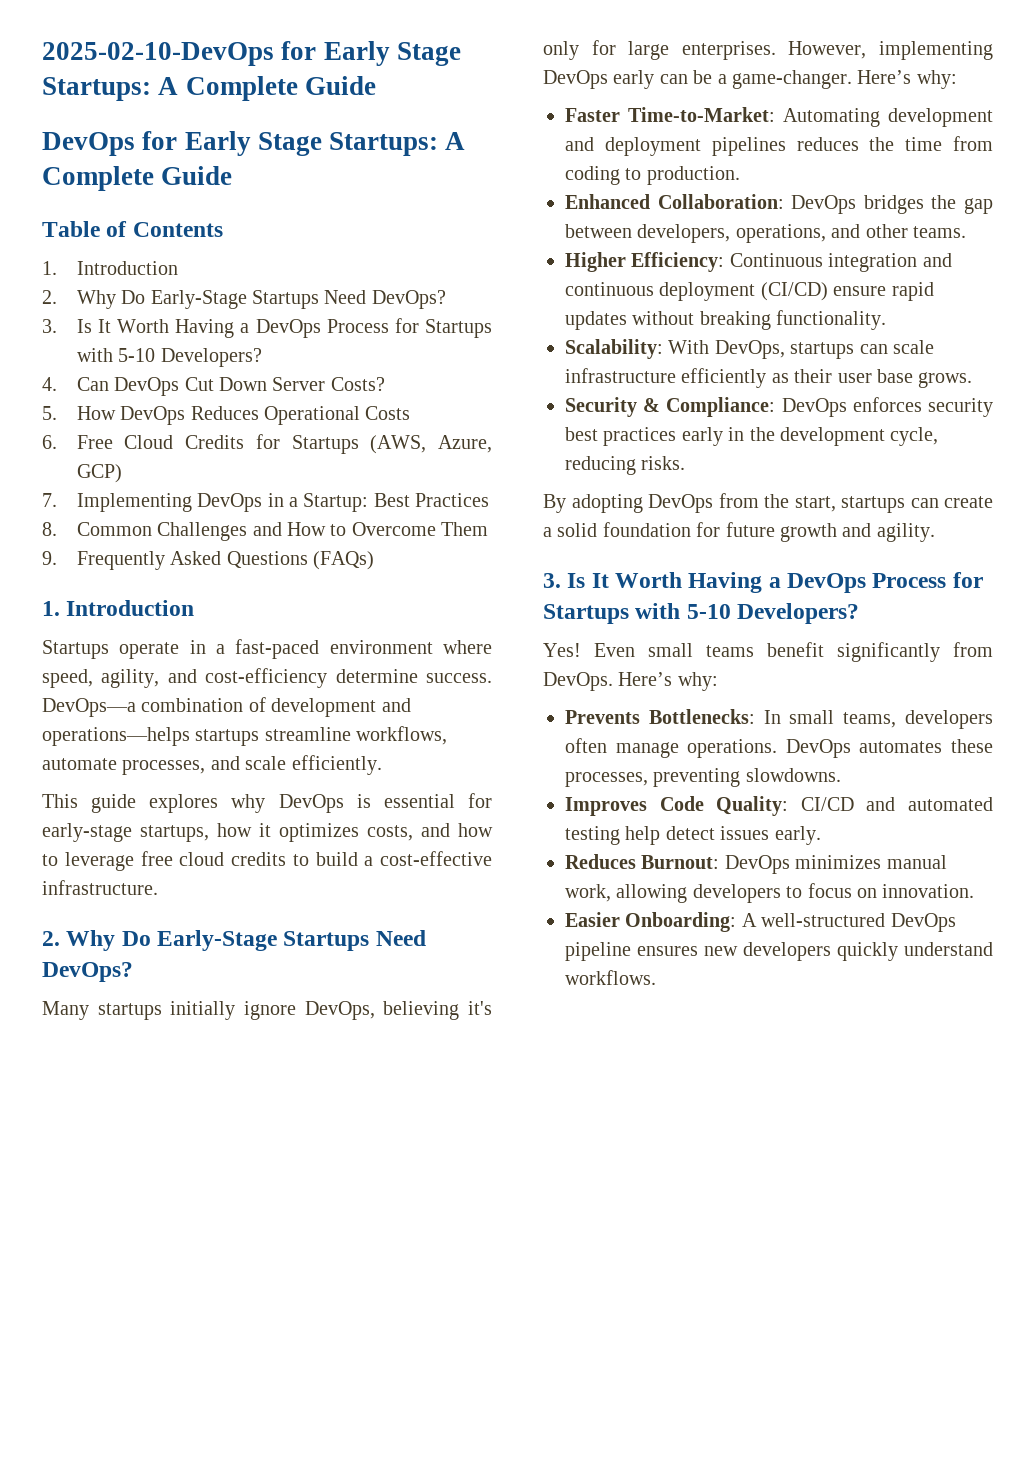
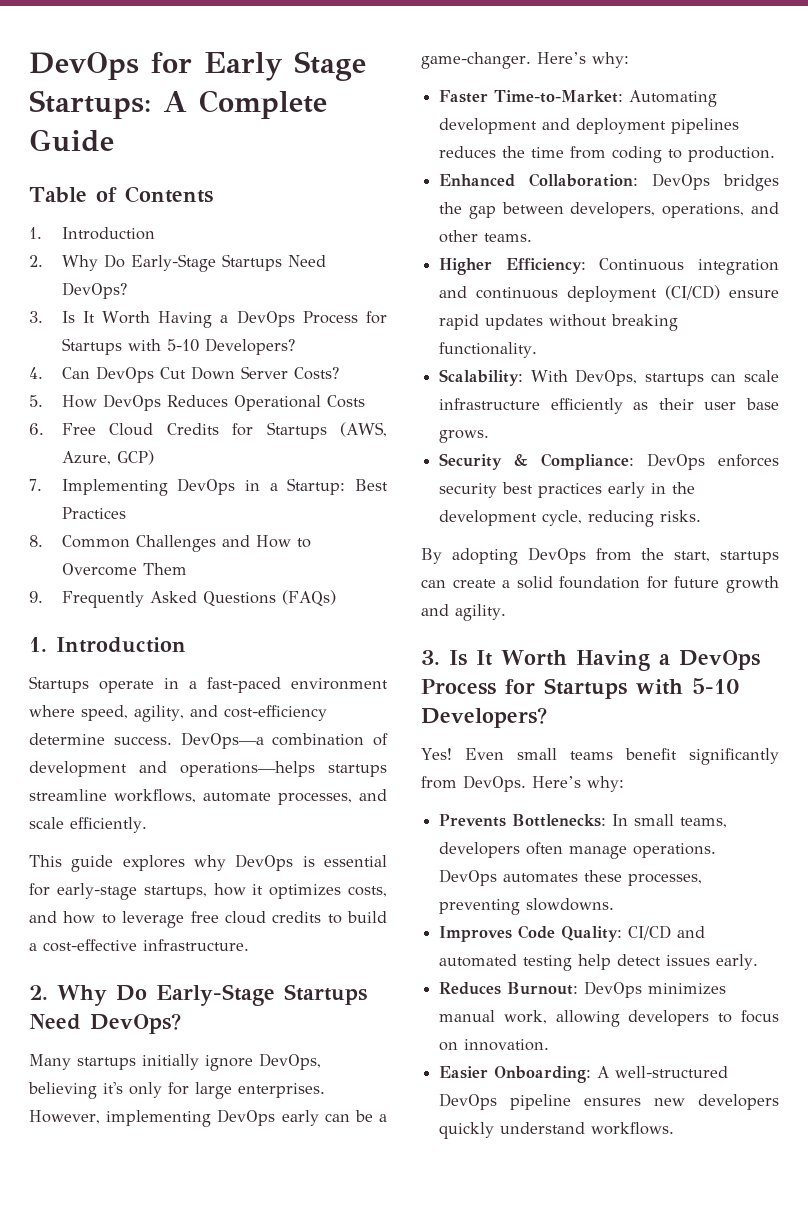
[42,41,461,66] [42,76,376,101] 2025-02-10-DevOps for Early Stage Startups: A Complete Guide // -> (29, 66) none

